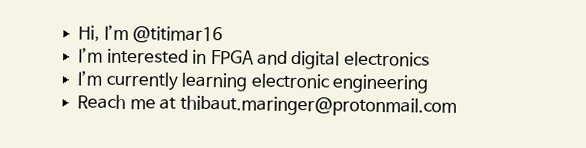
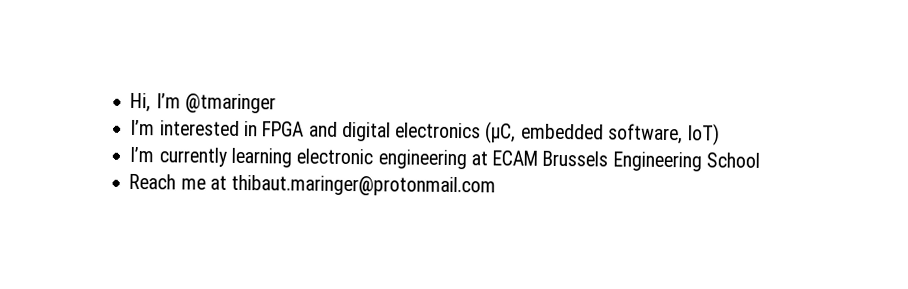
[132,26,224,44] @titimar16 -> [184,93,276,114] @tmaringer
(430, 59) none -> [485,121,721,146] (µC, embedded software, IoT)
(428, 84) none -> [470,150,760,172] at ECAM Brussels Engineering School

